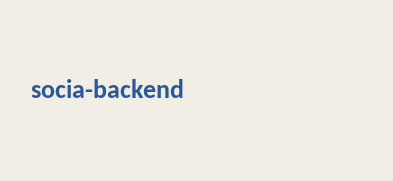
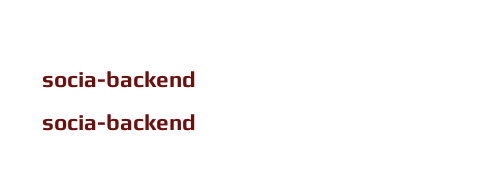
[31,79,184,98] socia-backend -> [42,71,196,88] [42,114,196,131] socia-backend // socia-backend

